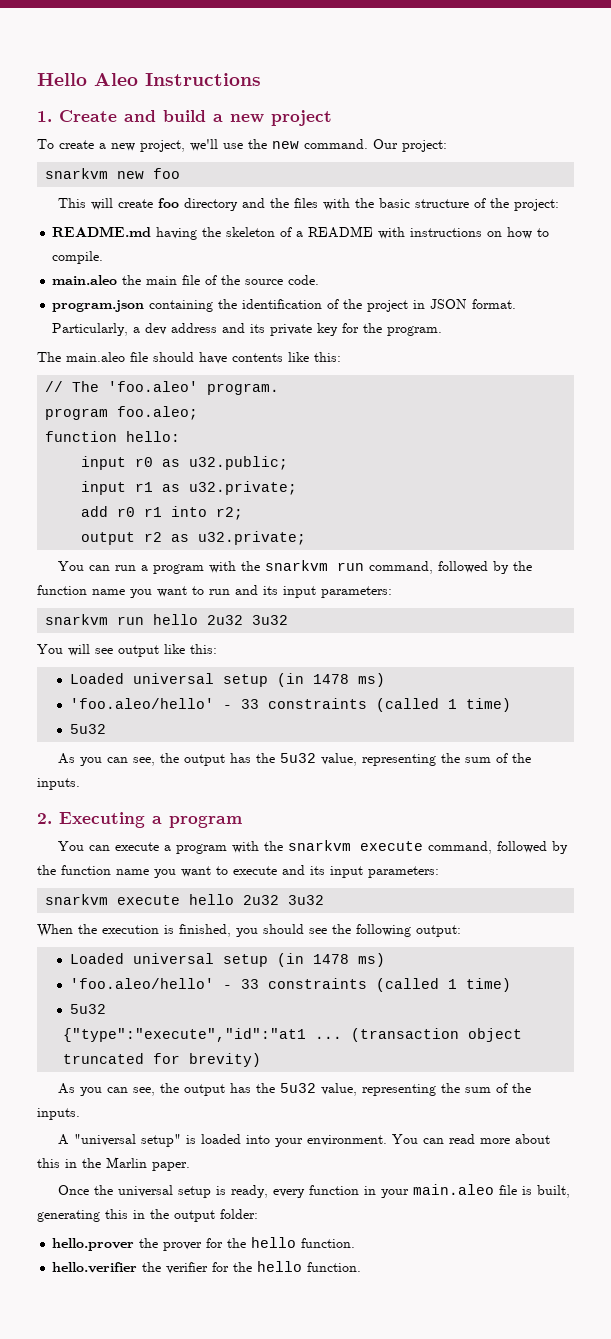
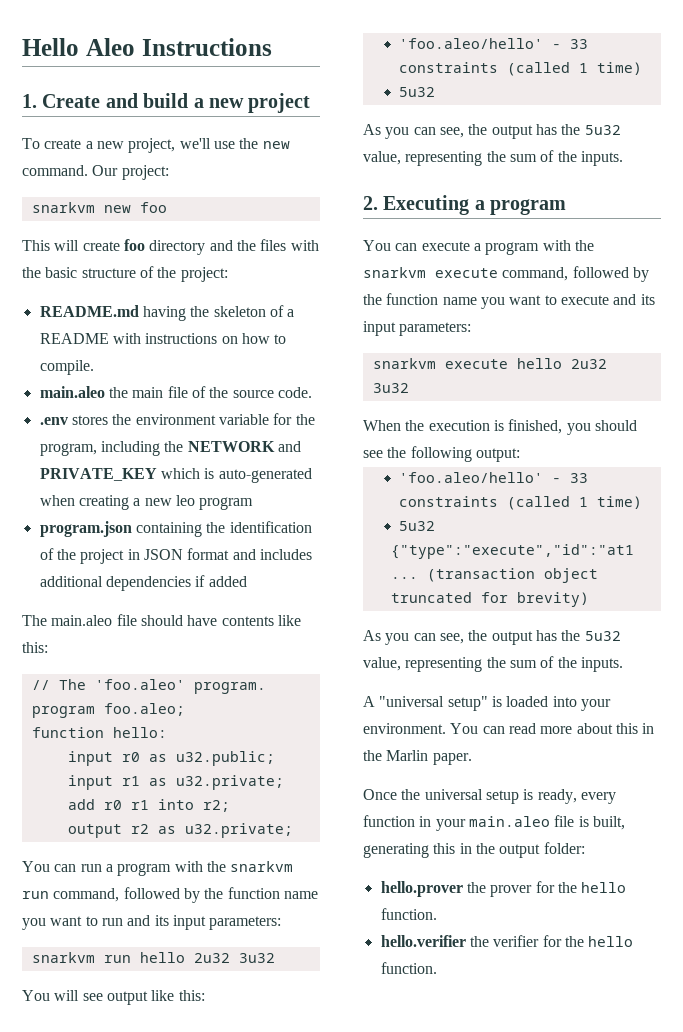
(320, 280) none -> [39,413,315,425] [39,441,301,456] [39,468,312,483] [39,495,254,510] // .env stores the environment variable for the program, including the NETWORK and PRIVATE_KEY which is auto-generated when creating a new leo program
[472,299,517,309] [52,323,443,336] format. Particularly, a dev address and its private key for the program. -> [187,548,312,560] [39,575,247,591] format and includes additional dependencies if added
[69,673,385,687] // Loaded universal setup (in 1478 ms) -> (205, 995) none
[69,953,385,967] // Loaded universal setup (in 1478 ms) -> (520, 455) none

